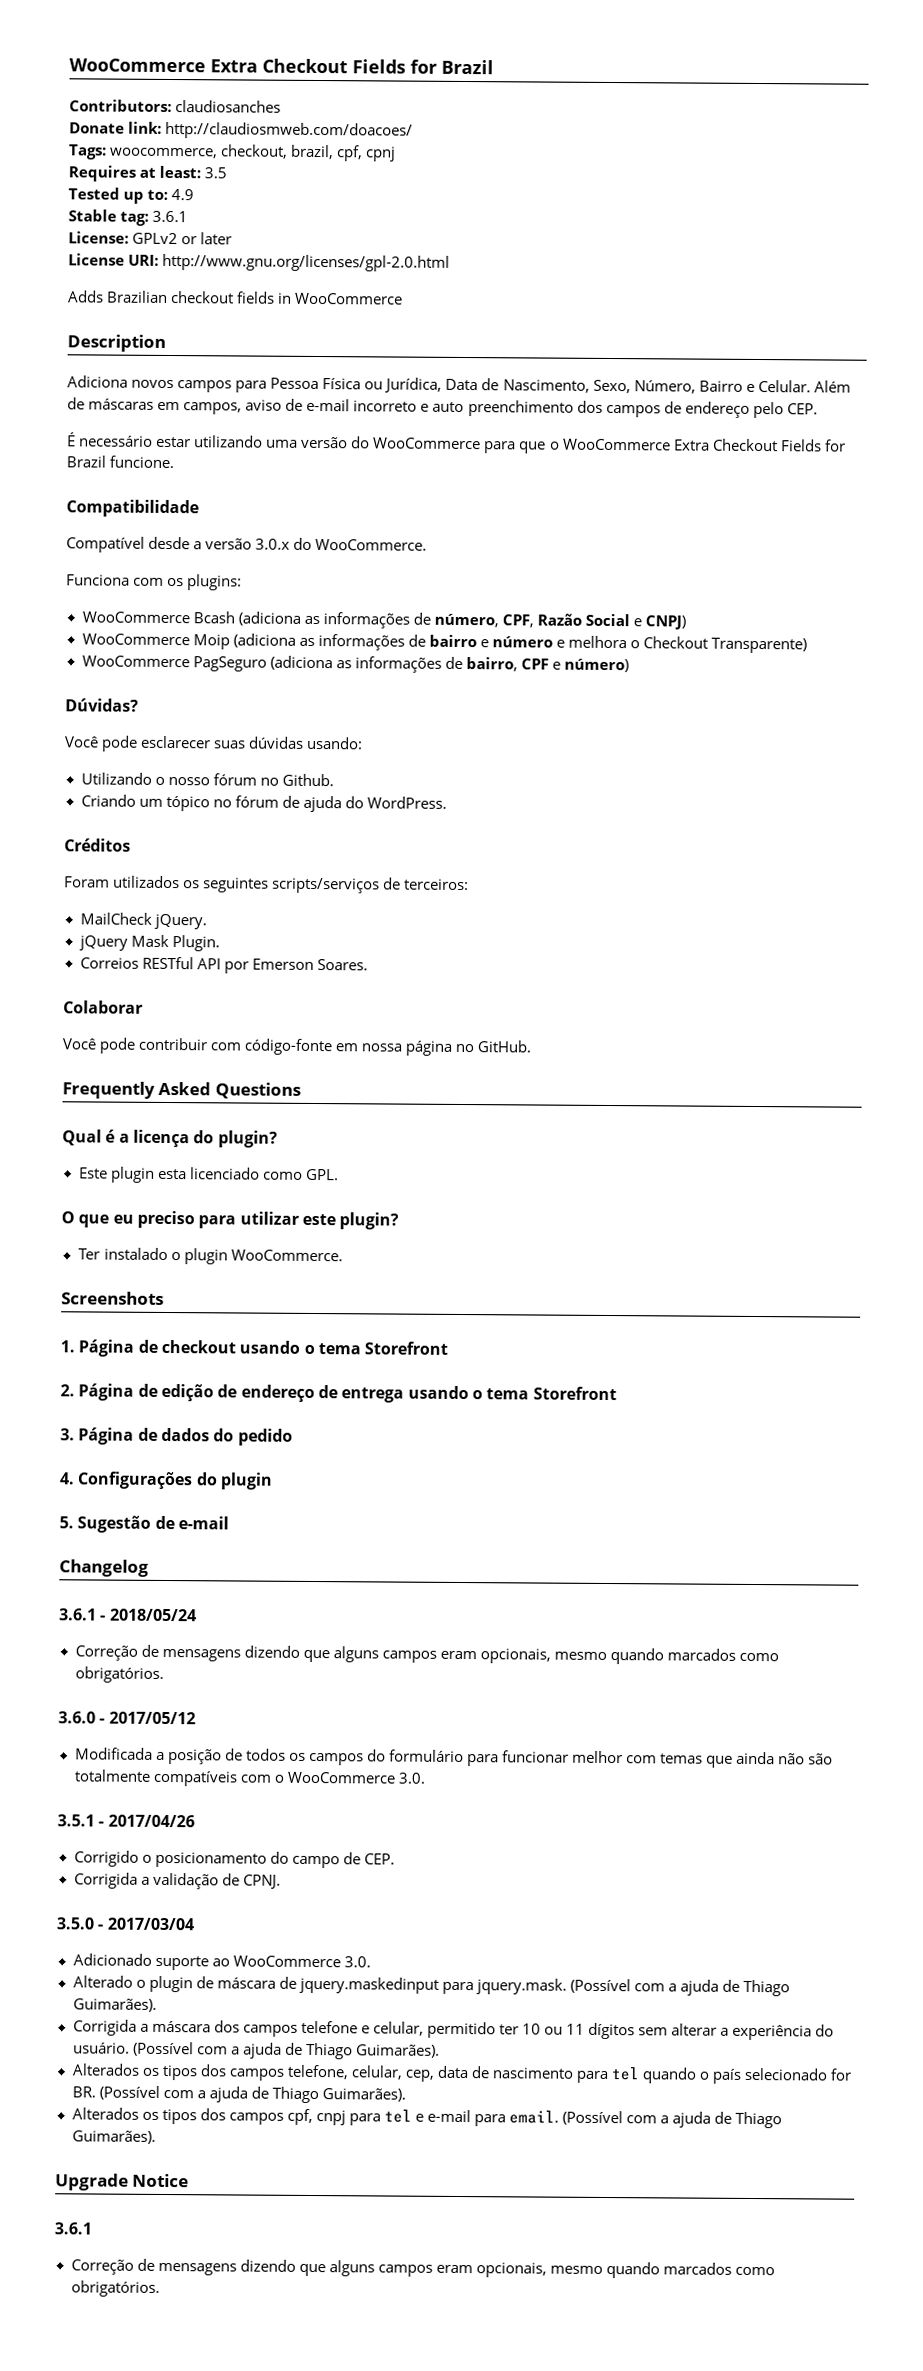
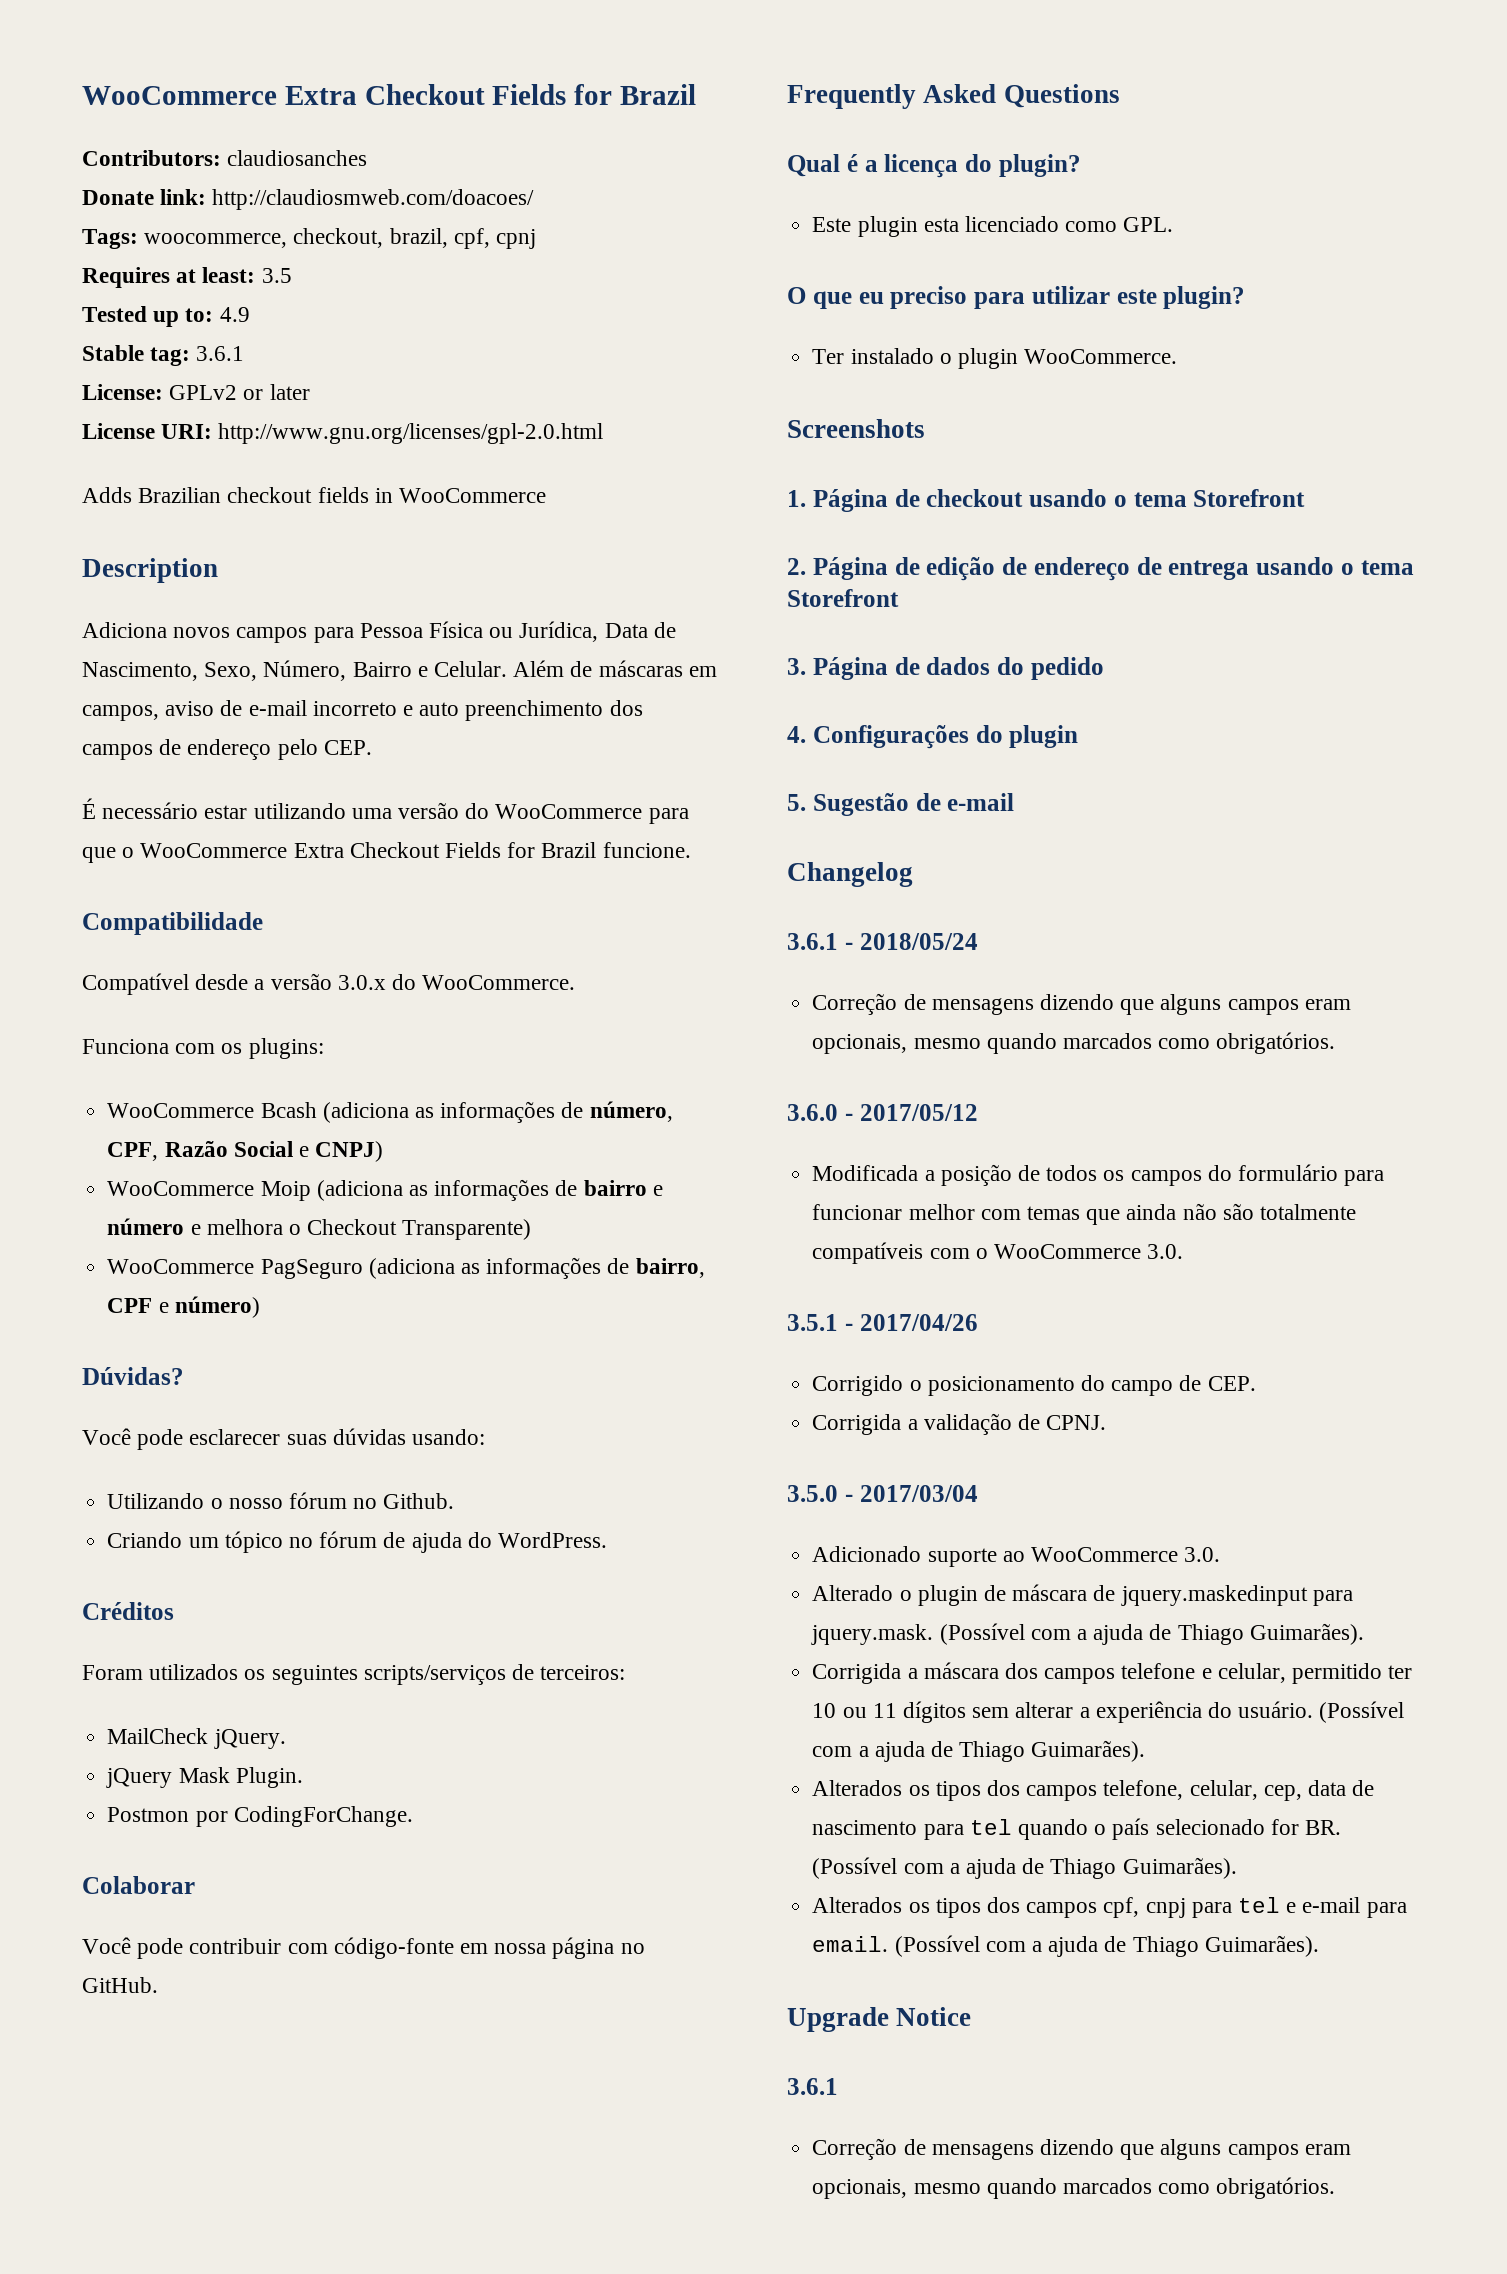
[79,956,368,974] Correios RESTful API por Emerson Soares. -> [107,1806,413,1827] Postmon por CodingForChange.

